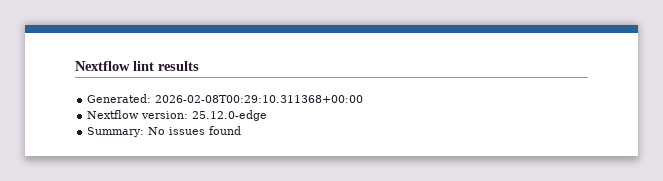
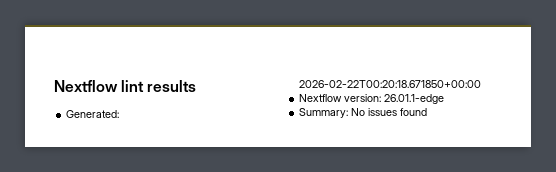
[155,95,364,103] 2026-02-08T00:29:10.311368+00:00 -> [299,80,482,88] 2026-02-22T00:20:18.671850+00:00
[192,110,268,121] 25.12.0-edge -> [384,94,445,104] 26.01.1-edge

